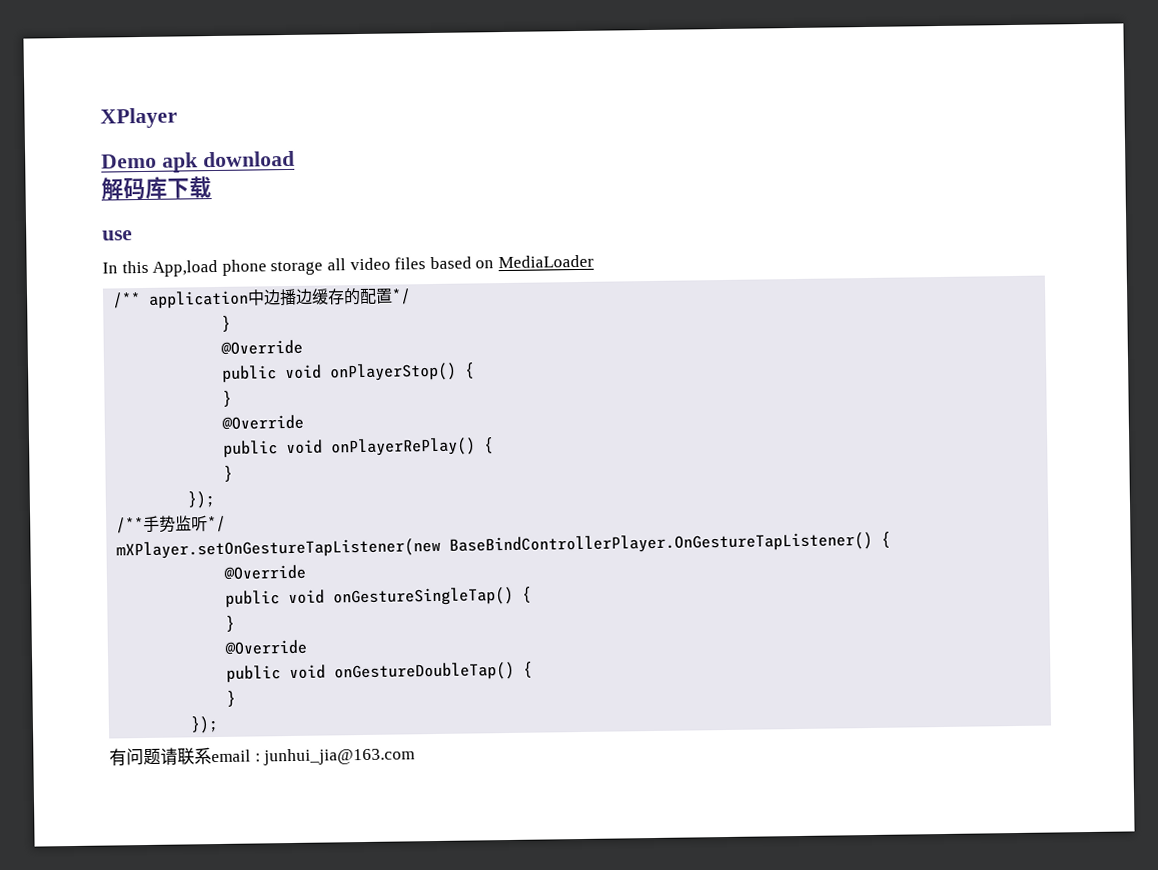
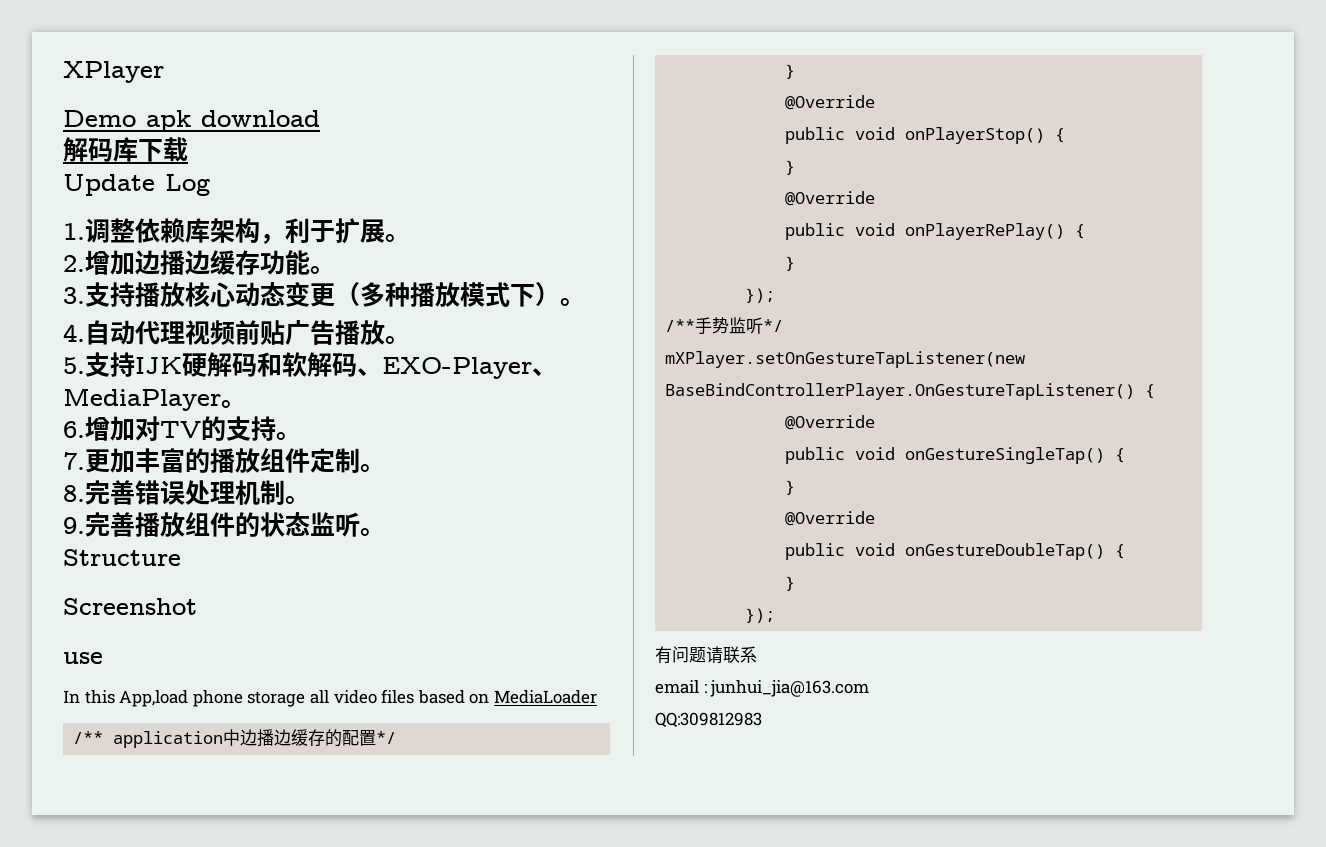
(212, 187) none -> [63,174,210,196] [63,218,410,244] [63,250,335,275] [63,282,585,307] [63,320,410,345] [63,352,557,379] [63,388,246,411] [63,416,301,441] [63,448,385,473] [63,480,310,505] [63,512,385,537] [63,549,181,566] [63,598,197,615] // Update Log // 1.调整依赖库架构，利于扩展。 // 2.增加边播边缓存功能。 // 3.支持播放核心动态变更（多种播放模式下）。 // 4.自动代理视频前贴广告播放。 // 5.支持IJK硬解码和软解码、EXO-Player、MediaPlayer。 // 6.增加对TV的支持。 // 7.更加丰富的播放组件定制。 // 8.完善错误处理机制。 // 9.完善播放组件的状态监听。 // Structure // Screenshot
(212, 756) none -> (757, 654) //
(416, 756) none -> [655,712,762,728] // QQ:309812983

